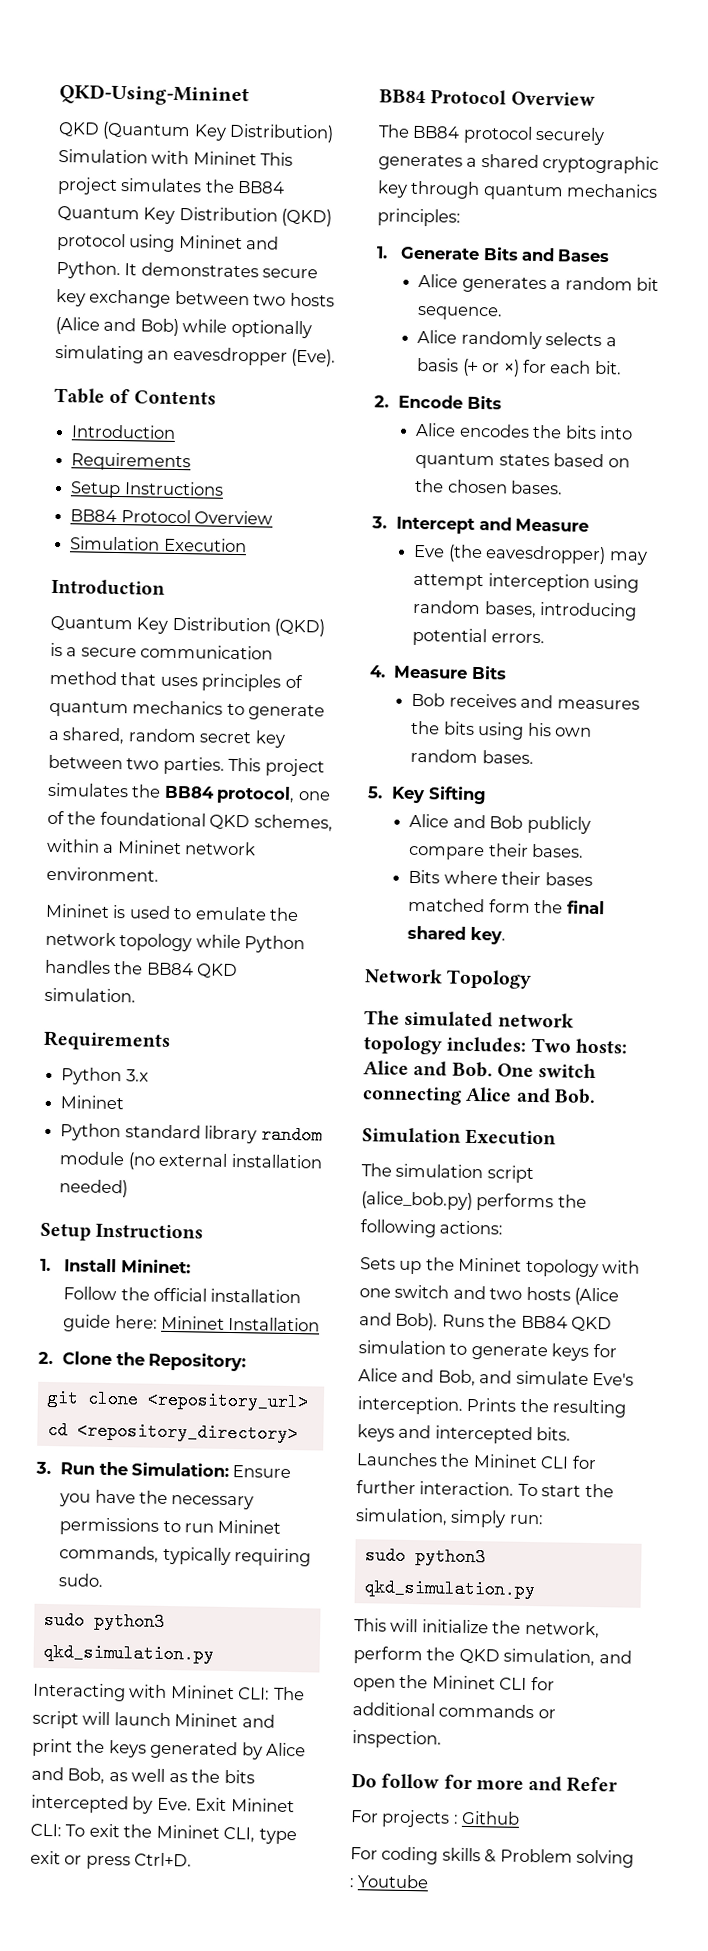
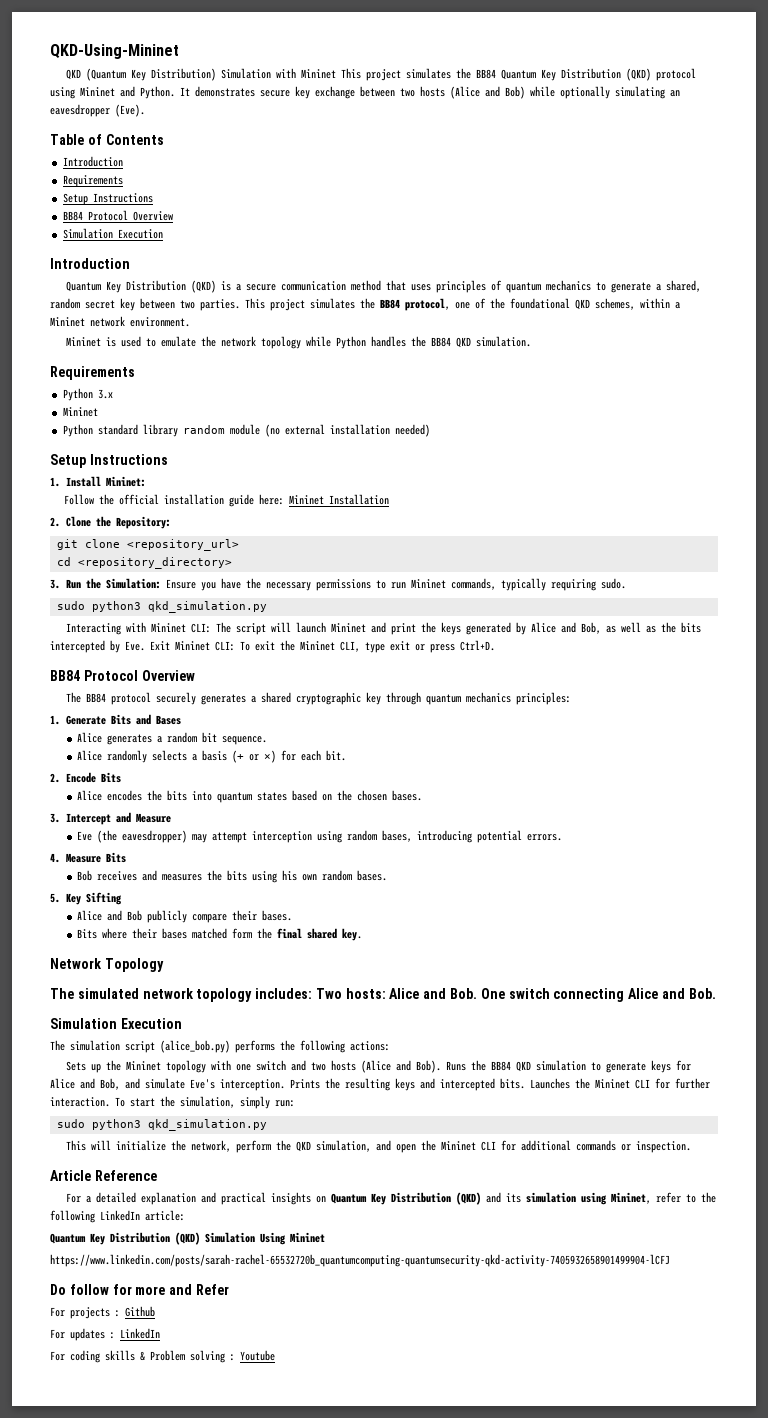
(442, 1739) none -> [50,1170,157,1181] [65,1192,716,1205] [50,1210,185,1223] [50,1232,325,1245] [50,1254,670,1267] // Article Reference // For a detailed explanation and practical insights on Quantum Key Distribution (QKD) and its simulation using Mininet, refer to the following LinkedIn article: // Quantum Key Distribution (QKD) Simulation Using Mininet // https://www.linkedin.com/posts/sarah-rachel-65532720b_quantumcomputing-quantumsecurity-qkd-activity-7405932658901499904-lCFJ
(521, 1817) none -> [50,1328,160,1341] // For updates : LinkedIn

